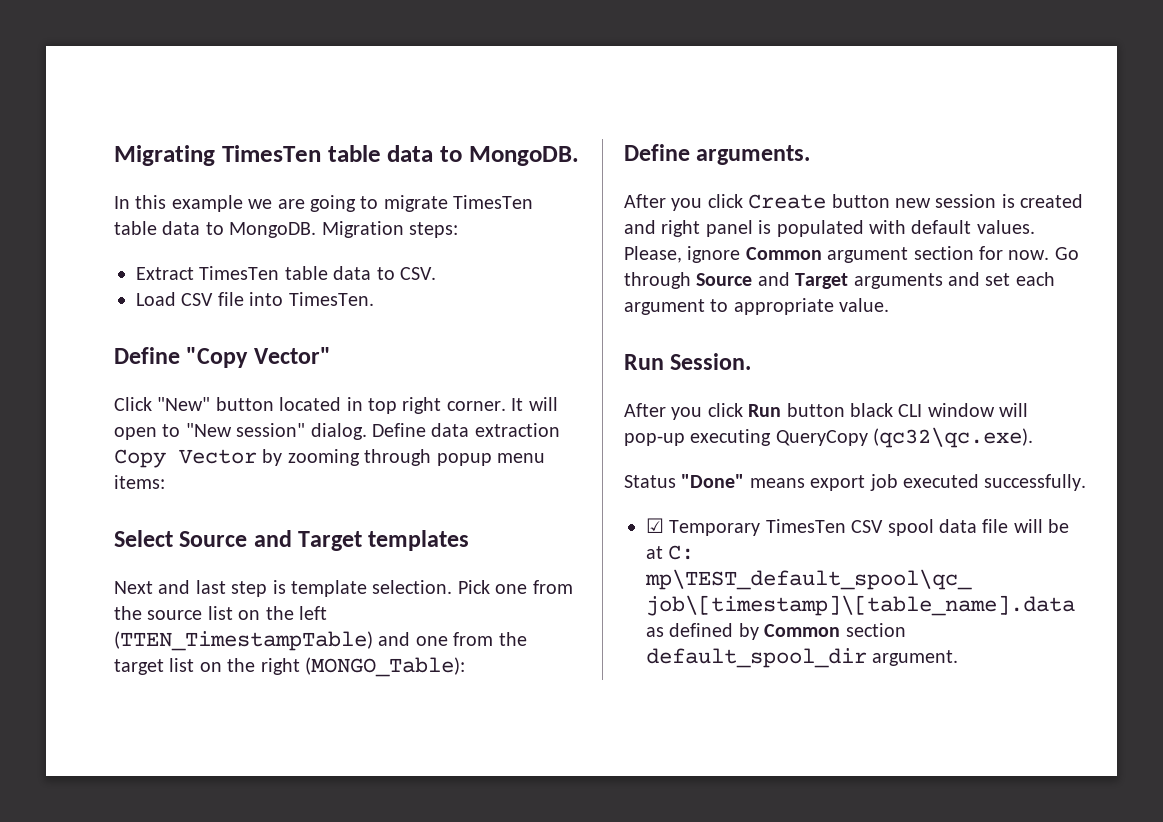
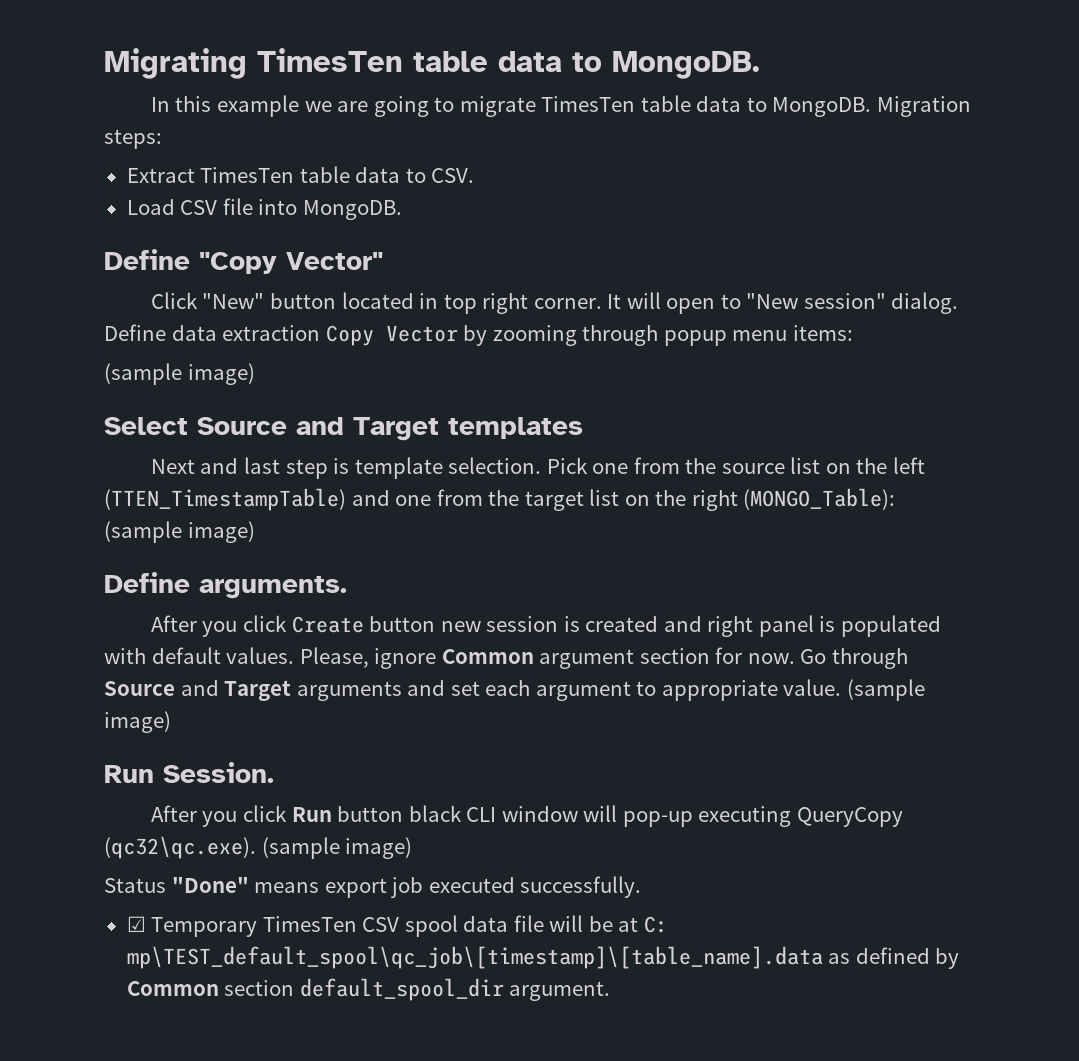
[288,292,374,306] TimesTen. -> [302,200,402,220] MongoDB.
(165, 482) none -> [104,363,255,385] // (sample image)
(465, 667) none -> [104,521,255,543] (sample image)
(890, 305) none -> [846,679,925,701] [104,711,171,733] (sample image)
(1034, 437) none -> [261,837,413,859] (sample image)

